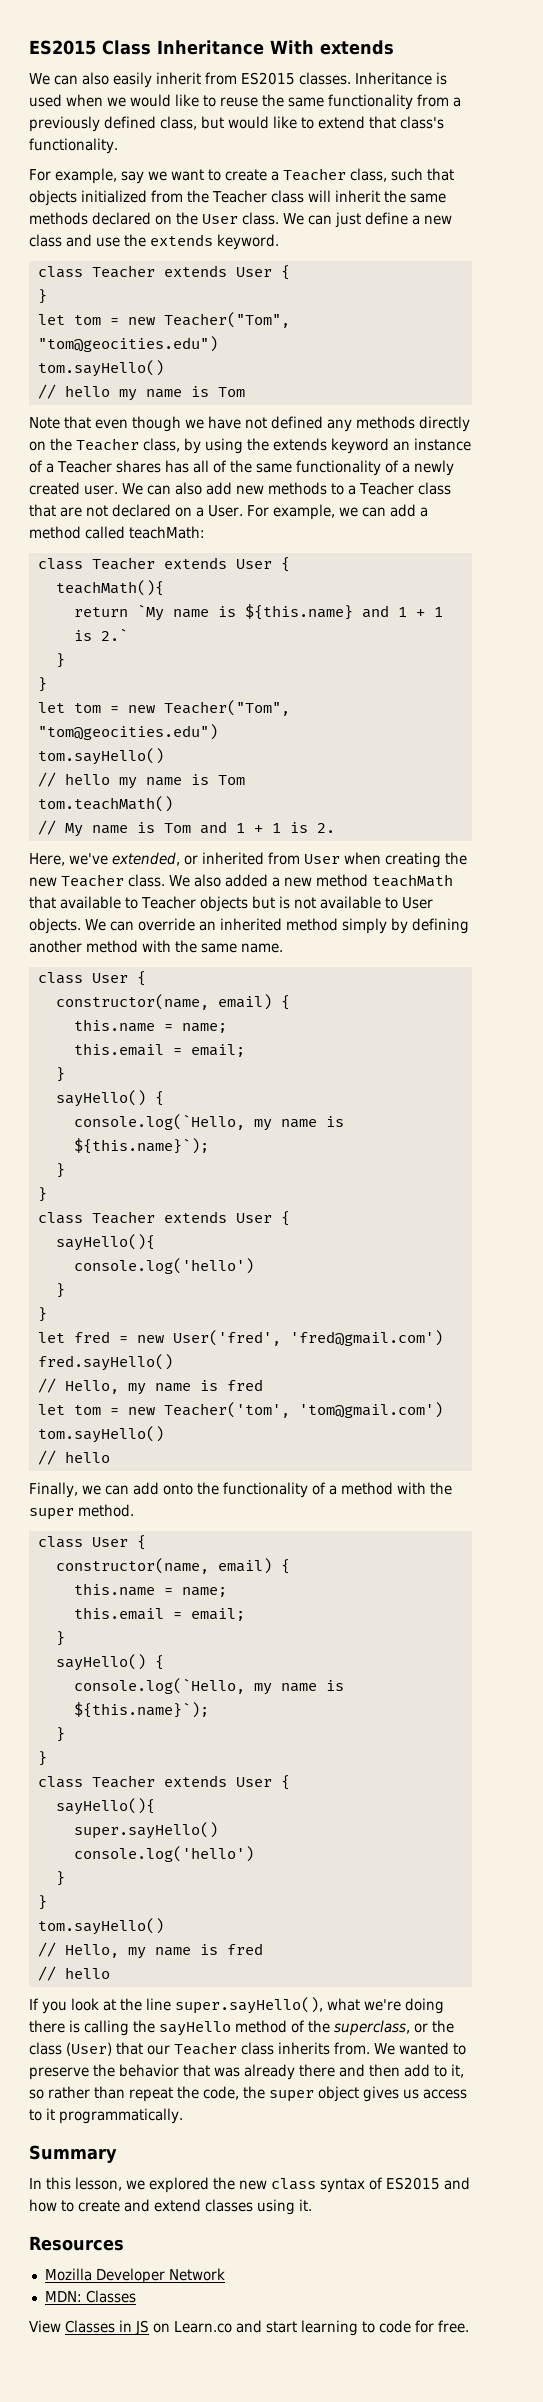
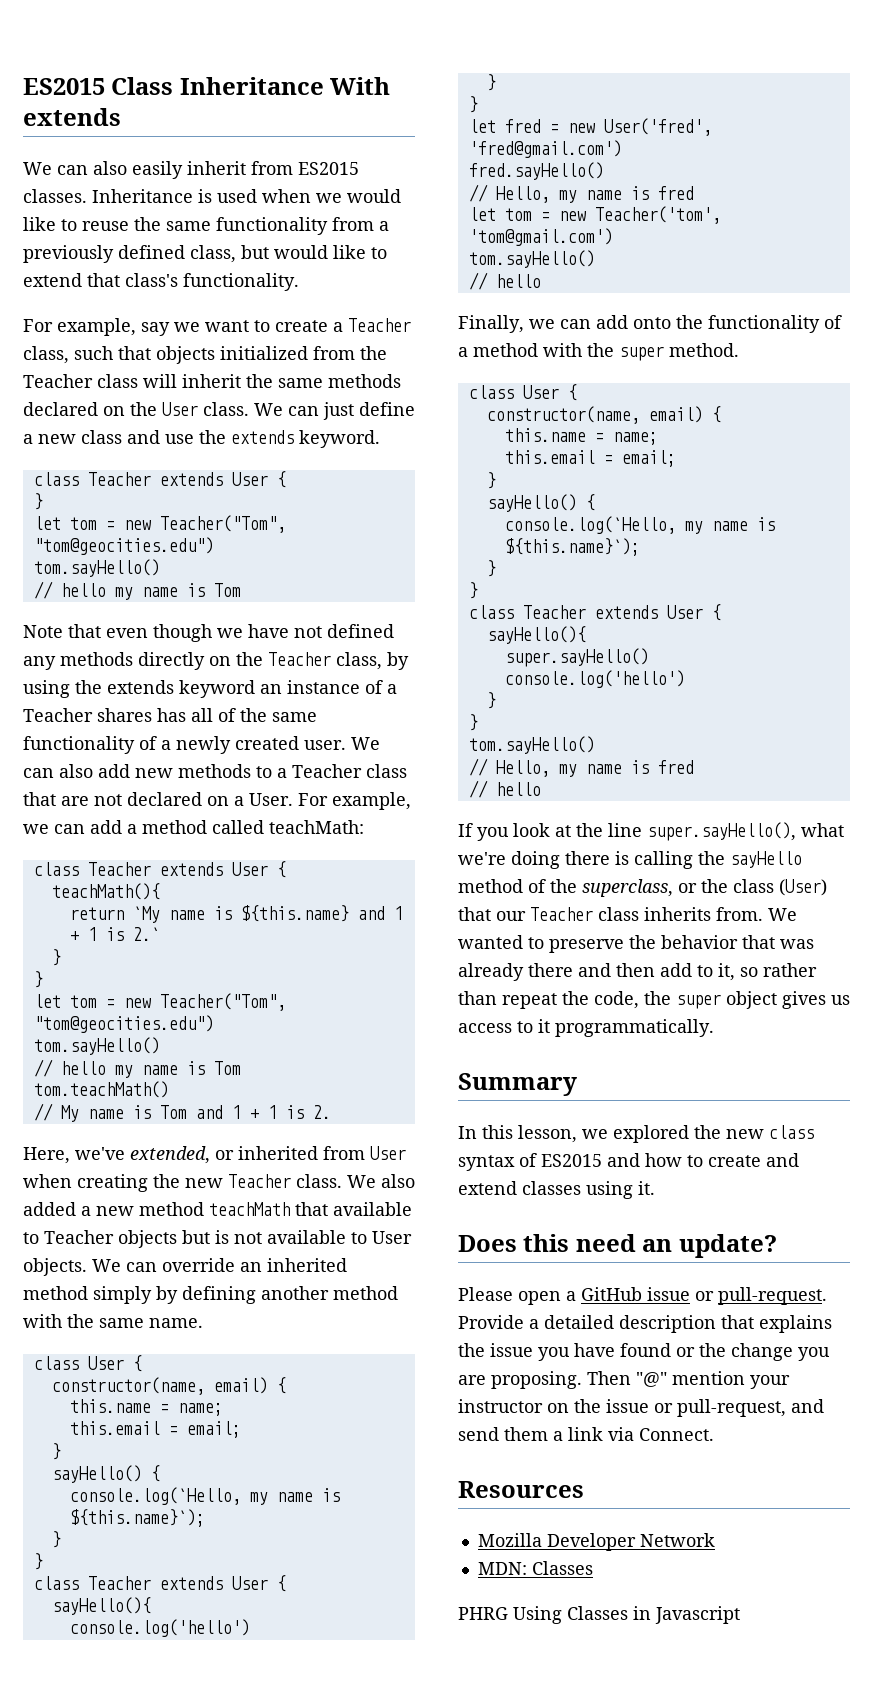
(312, 2205) none -> [458,1234,777,1258] [458,1287,827,1305] [458,1315,832,1333] [458,1343,830,1361] [458,1371,790,1389] [458,1399,824,1417] [458,1427,714,1441] // Does this need an update? // Please open a GitHub issue or pull-request. Provide a detailed description that explains the issue you have found or the change you are proposing. Then "@" mention your instructor on the issue or pull-request, and send them a link via Connect.
[29,2320,469,2336] View Classes in JS on Learn.co and start learning to code for free. -> [458,1606,740,1624] PHRG Using Classes in Javascript

